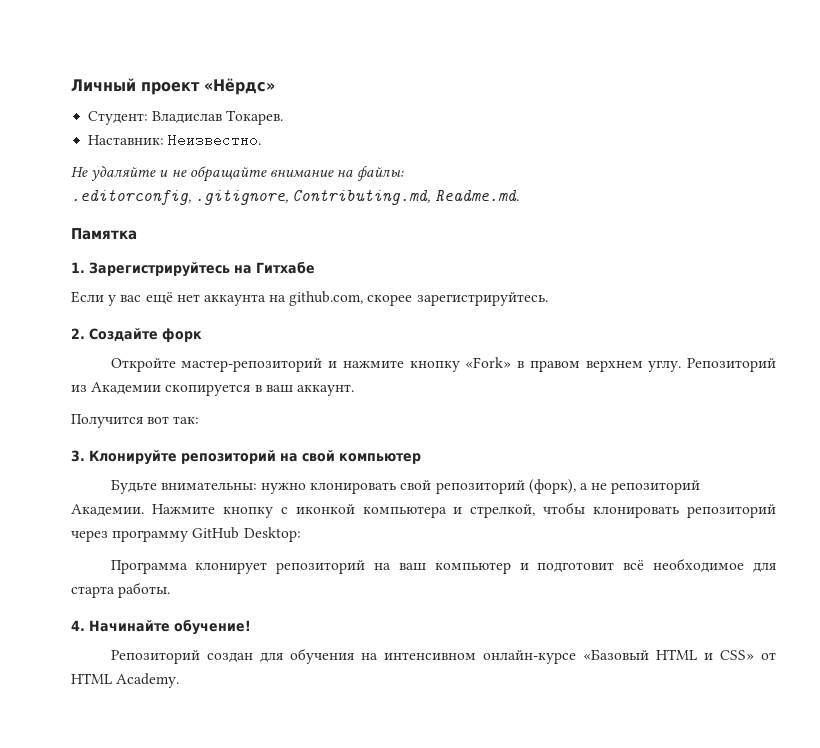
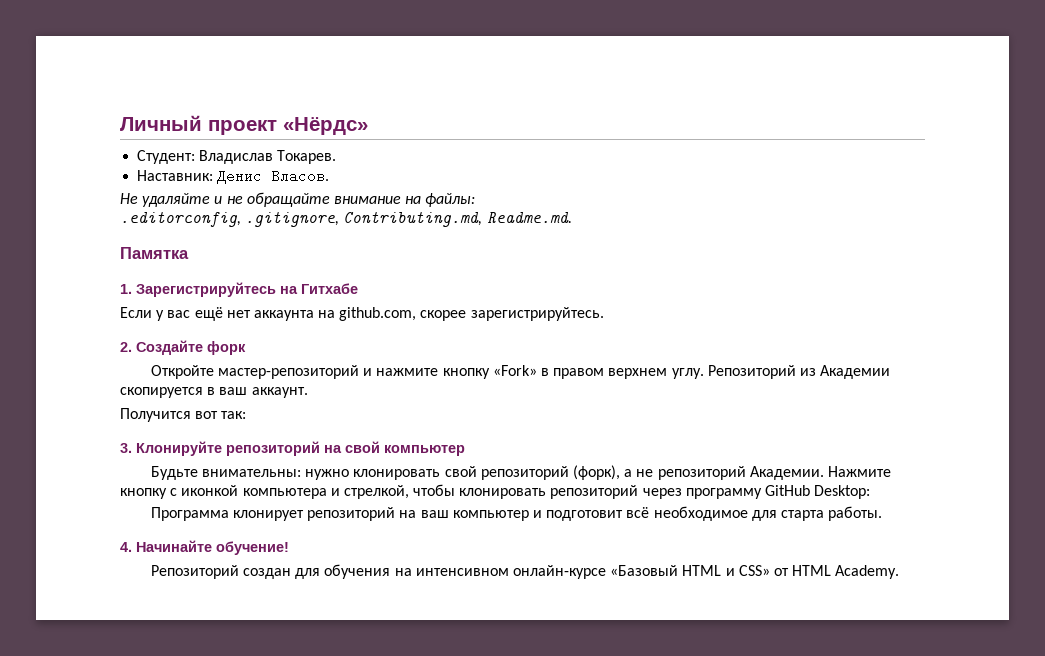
[168,131,262,148] Неизвестно. -> [217,167,330,184] Денис Власов.

